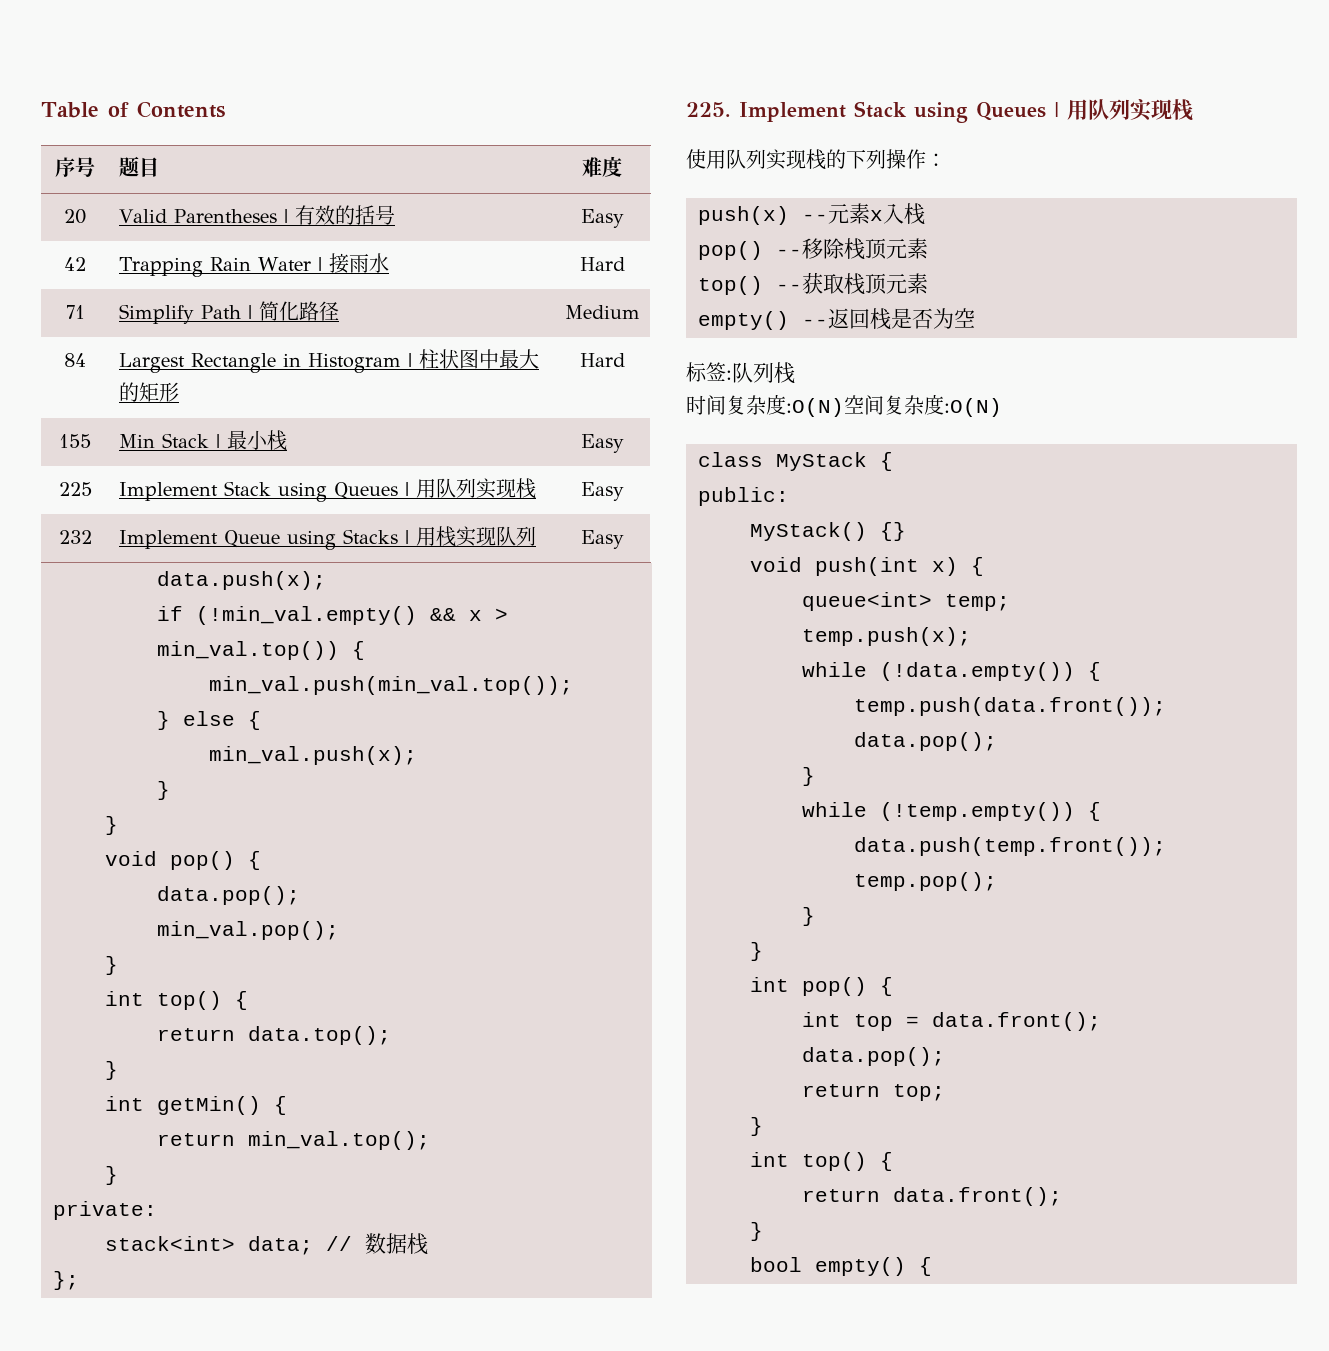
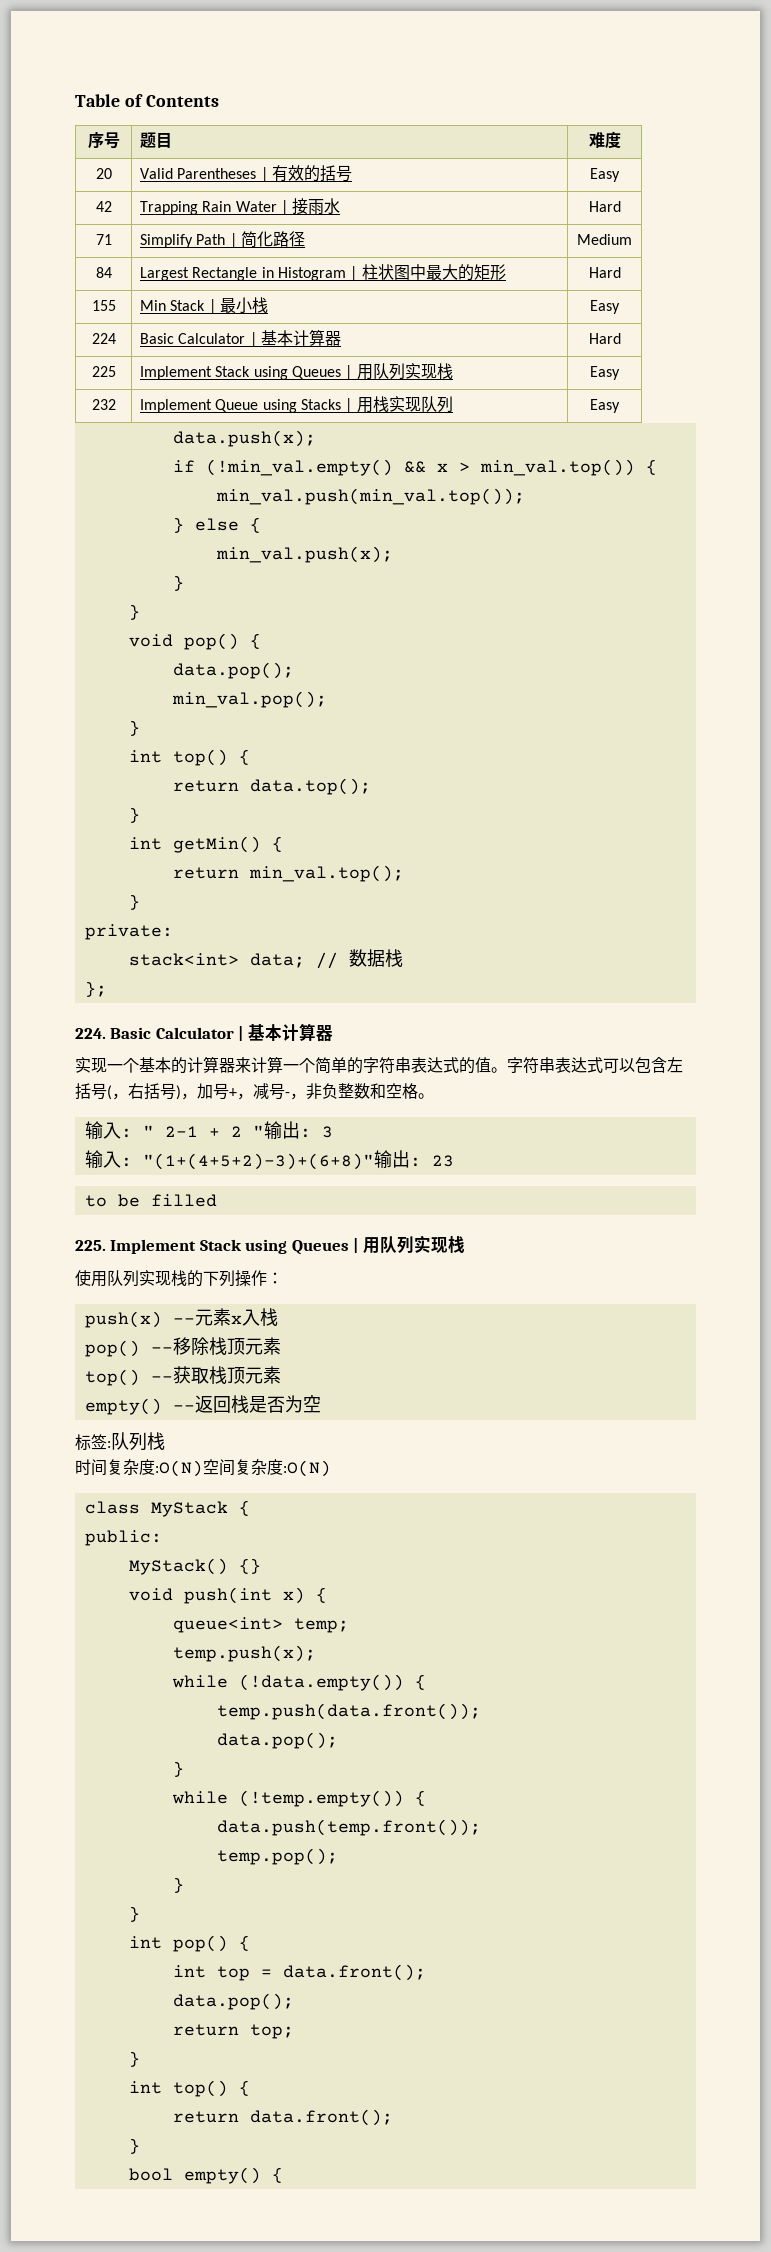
(624, 443) none -> [91,333,116,344] [140,329,341,347] [588,333,621,344] // 224 | Basic Calculator | 基本计算器 | Hard
(79, 1280) none -> [75,1023,333,1042] [75,1056,683,1074] [75,1083,434,1100] [84,1121,333,1140] [84,1150,454,1170] [84,1194,217,1207] // 224. Basic Calculator | 基本计算器 // 实现一个基本的计算器来计算一个简单的字符串表达式的值。字符串表达式可以包含左括号(，右括号)，加号+，减号-，非负整数和空格。 // 输入: " 2-1 + 2 "输出: 3 // 输入: "(1+(4+5+2)-3)+(6+8)"输出: 23 // to be filled

